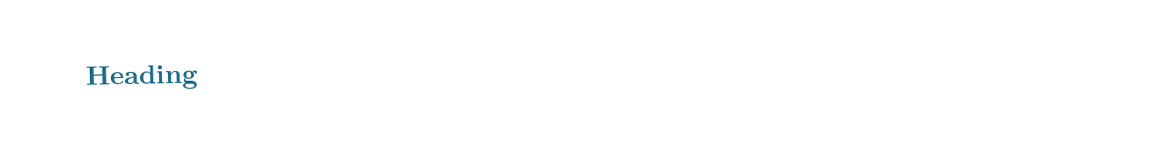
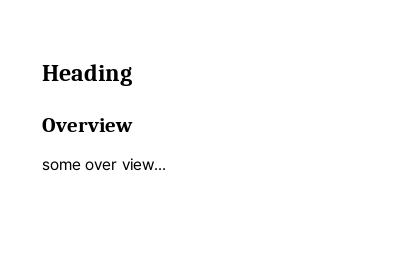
(199, 77) none -> [42,118,133,132] [42,158,166,171] // Overview // some over view...

